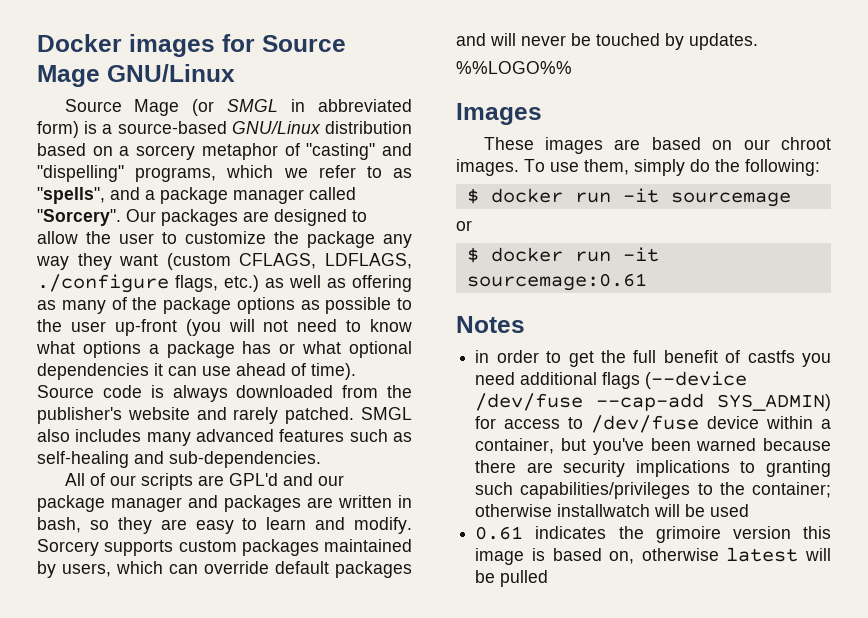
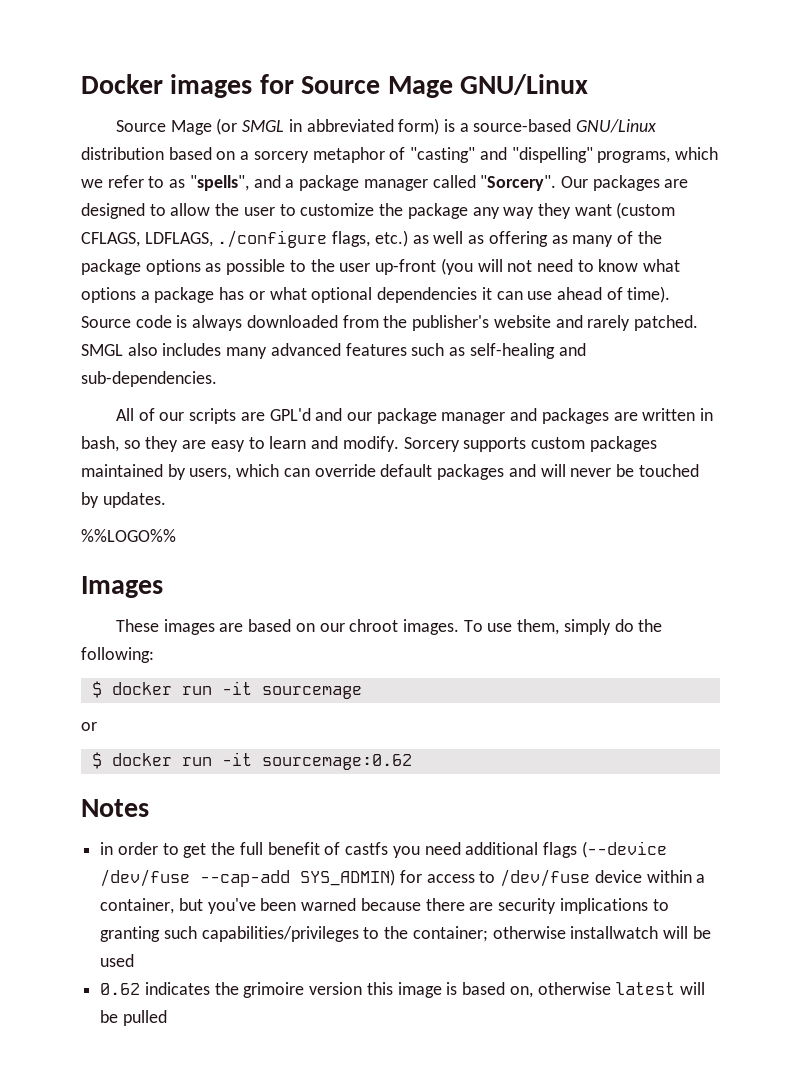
[466,273,647,291] sourcemage:0.61 -> [261,754,412,770] sourcemage:0.62
[475,526,524,540] 0.61 -> [100,983,141,995] 0.62

